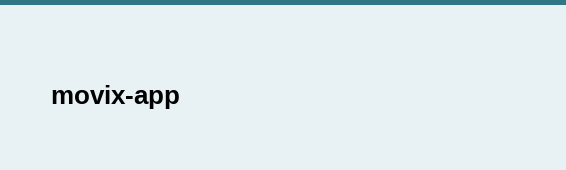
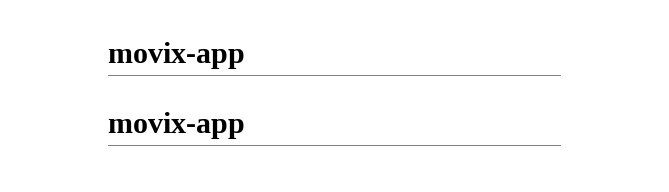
[51,85,180,109] movix-app -> [108,42,245,69] [108,112,245,139] movix-app // movix-app

